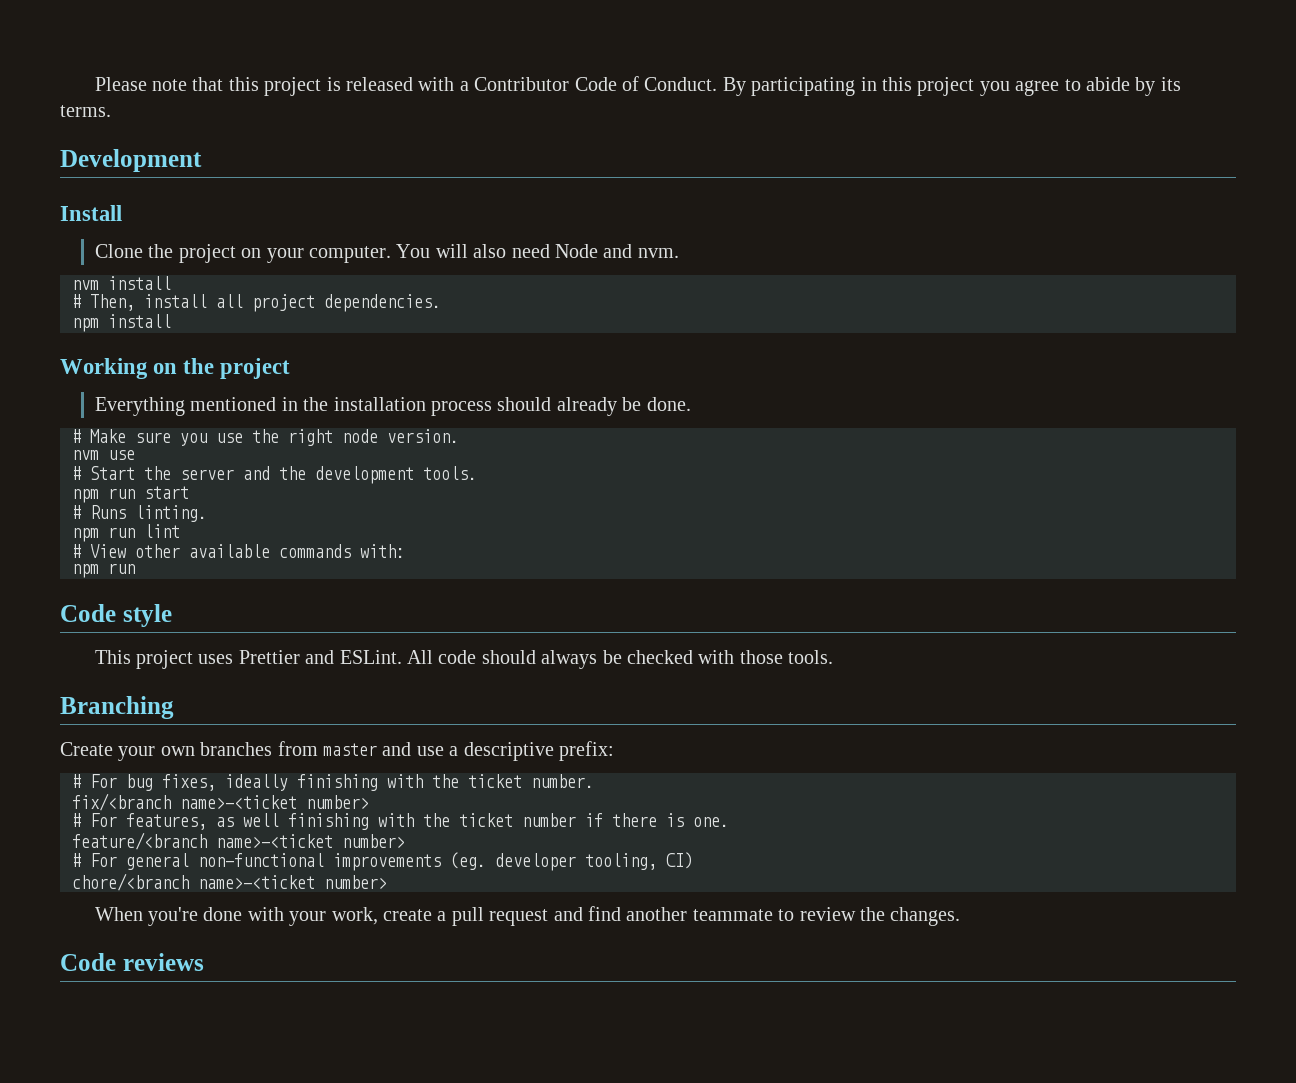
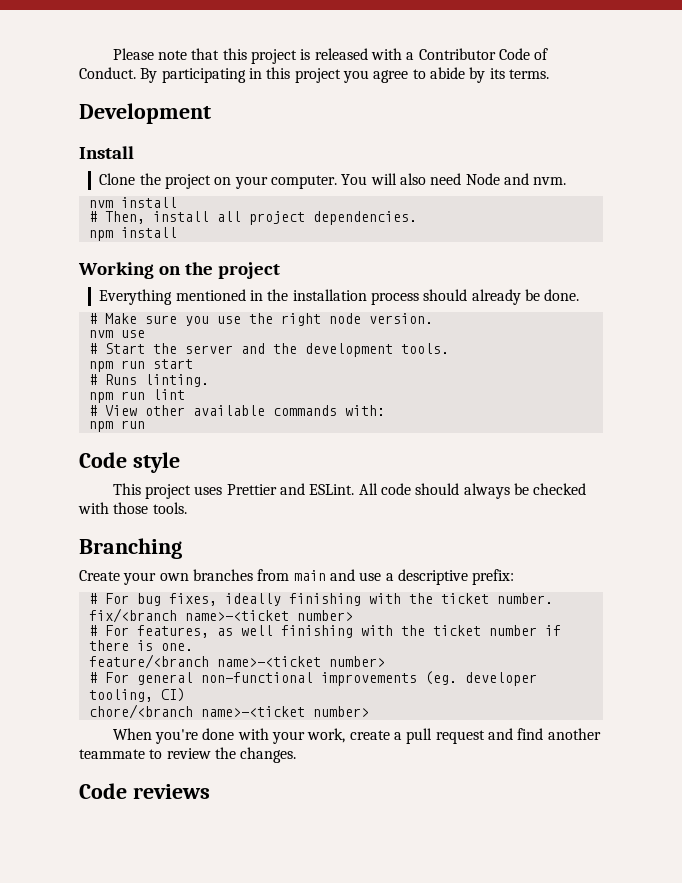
[323,743,377,756] master -> [293,570,326,581] main

